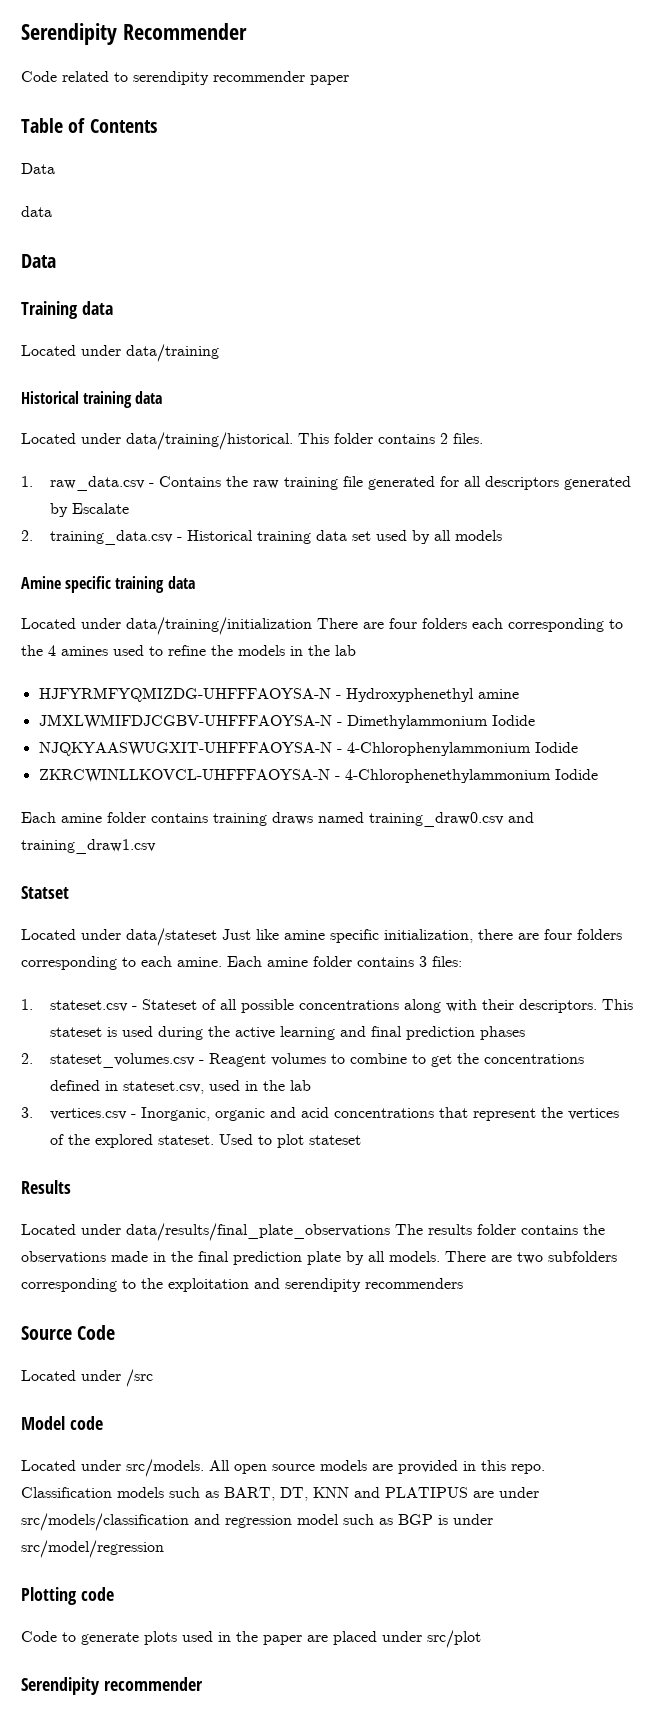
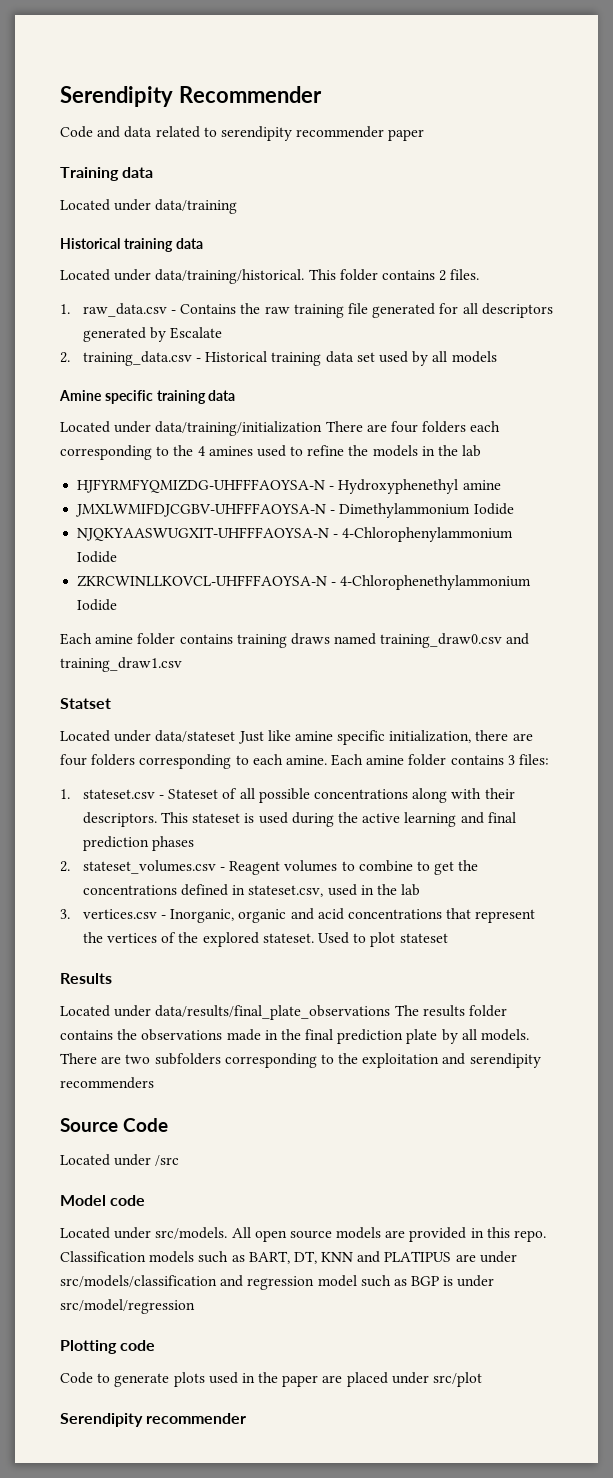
(57, 76) none -> [97,126,153,138] and data
[21,118,157,133] [21,163,55,174] [21,206,52,217] [21,254,56,268] // Table of Contents // Data // data // Data -> (425, 135) none

